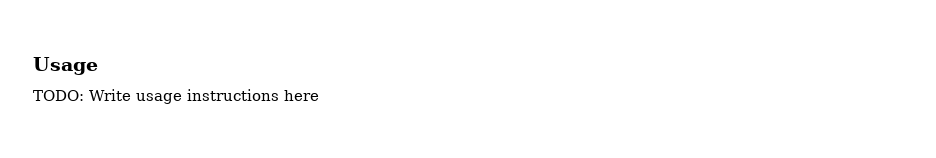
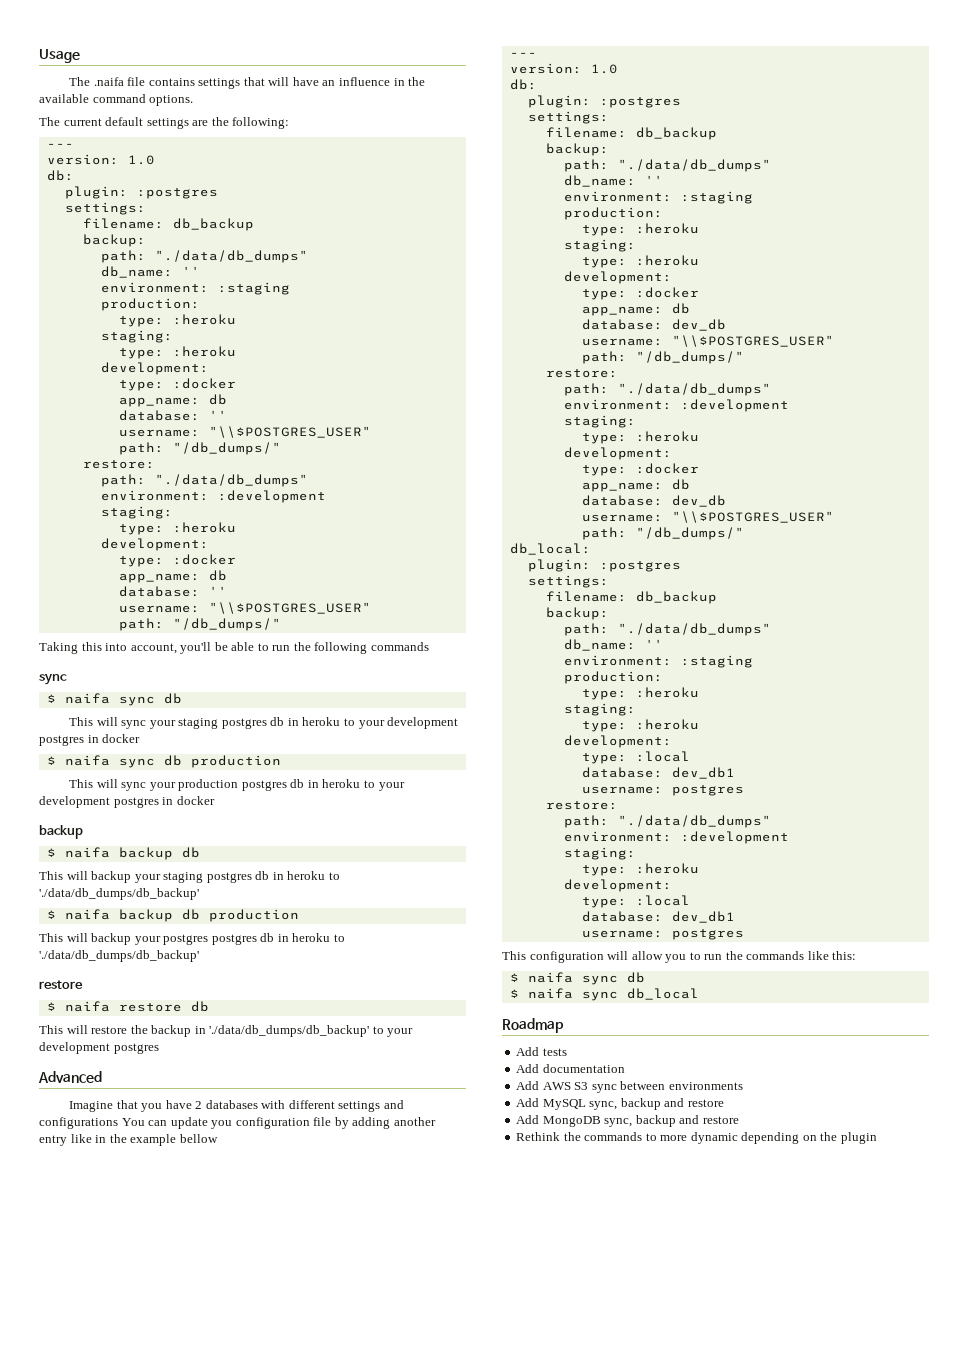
[33,89,319,104] TODO: Write usage instructions here -> [69,77,426,89] [39,94,194,106] [39,117,290,129] [46,143,74,148] [46,154,155,165] [46,170,74,181] [64,186,218,199] [64,202,146,215] [82,218,254,231] [82,234,146,247] [100,250,308,263] [100,266,200,278] [100,282,290,295] [100,298,200,311] [118,314,236,327] [100,330,173,343] [118,346,236,359] [100,362,209,375] [118,378,236,391] [118,394,227,407] [118,410,227,421] [118,426,371,438] [118,442,281,455] [82,460,155,469] [100,474,308,487] [100,490,326,503] [100,506,173,519] [118,522,236,535] [100,538,209,551] [118,554,236,567] [118,570,227,583] [118,586,227,597] [118,602,371,614] [118,618,281,631] [39,642,429,654] [39,674,67,685] [46,693,182,706] [69,717,459,729] [39,734,141,746] [46,755,281,768] [69,779,405,791] [39,796,215,808] [39,825,83,839] [46,847,200,860] [39,871,340,883] [39,888,199,900] [46,909,299,922] [39,933,345,945] [39,950,199,962] [39,980,83,989] [46,1001,209,1012] [39,1025,414,1037] [39,1042,159,1054] [38,1071,102,1083] [69,1100,404,1112] [39,1117,436,1129] [39,1134,218,1146] [509,52,537,57] [509,63,618,74] [509,79,537,90] [527,95,681,108] [527,111,609,124] [545,127,717,140] [545,143,609,156] [563,159,771,172] [563,175,663,187] [563,191,753,204] [563,207,663,220] [581,223,699,236] [563,239,636,252] [581,255,699,268] [563,271,672,284] [581,287,699,300] [581,303,690,316] [581,319,726,331] [581,335,834,347] [581,351,744,364] [545,369,618,378] [563,383,771,396] [563,399,789,412] [563,415,636,428] [581,431,699,444] [563,447,672,460] [581,463,699,476] [581,479,690,492] [581,495,726,507] [581,511,834,523] [581,527,744,540] [509,543,591,555] [527,559,681,572] [527,575,609,588] [545,591,717,604] [545,607,609,620] [563,623,771,636] [563,639,663,651] [563,655,753,668] [563,671,663,684] [581,687,699,700] [563,703,636,716] [581,719,699,732] [563,735,672,748] [581,751,690,764] [581,767,735,779] [581,785,744,796] [545,801,618,810] [563,815,771,828] [563,831,789,844] [563,847,636,860] [581,863,699,876] [563,879,672,892] [581,895,690,908] [581,911,735,923] [581,929,744,940] [502,951,857,963] [509,972,645,985] [509,988,699,1001] [502,1018,564,1033] [516,1047,567,1056] [516,1064,625,1073] [516,1081,743,1093] [516,1098,724,1110] [516,1115,739,1127] [516,1132,877,1144] The .naifa file contains settings that will have an influence in the available command options. // The current default settings are the following: // --- // version: 1.0 // db: // plugin: :postgres // settings: // filename: db_backup // backup: // path: "./data/db_dumps" // db_name: '' // environment: :staging // production: // type: :heroku // staging: // type: :heroku // development: // type: :docker // app_name: db // database: '' // username: "\\$POSTGRES_USER" // path: "/db_dumps/" // restore: // path: "./data/db_dumps" // environment: :development // staging: // type: :heroku // development: // type: :docker // app_name: db // database: '' // username: "\\$POSTGRES_USER" // path: "/db_dumps/" // Taking this into account, you'll be able to run the following commands // sync // $ naifa sync db // This will sync your staging postgres db in heroku to your development postgres in docker // $ naifa sync db production // This will sync your production postgres db in heroku to your development postgres in docker // backup // $ naifa backup db // This will backup your staging postgres db in heroku to './data/db_dumps/db_backup' // $ naifa backup db production // This will backup your postgres postgres db in heroku to './data/db_dumps/db_backup' // restore // $ naifa restore db // This will restore the backup in './data/db_dumps/db_backup' to your development postgres // Advanced // Imagine that you have 2 databases with different settings and configurations You can update you configuration file by adding another entry like in the example bellow // --- // version: 1.0 // db: // plugin: :postgres // settings: // filename: db_backup // backup: // path: "./data/db_dumps" // db_name: '' // environment: :staging // production: // type: :heroku // staging: // type: :heroku // development: // type: :docker // app_name: db // database: dev_db // username: "\\$POSTGRES_USER" // path: "/db_dumps/" // restore: // path: "./data/db_dumps" // environment: :development // staging: // type: :heroku // development: // type: :docker // app_name: db // database: dev_db // username: "\\$POSTGRES_USER" // path: "/db_dumps/" // db_local: // plugin: :postgres // settings: // filename: db_backup // backup: // path: "./data/db_dumps" // db_name: '' // environment: :staging // production: // type: :heroku // staging: // type: :heroku // development: // type: :local // database: dev_db1 // username: postgres // restore: // path: "./data/db_dumps" // environment: :development // staging: // type: :heroku // development: // type: :local // database: dev_db1 // username: postgres // This configuration will allow you to run the commands like this: // $ naifa sync db // $ naifa sync db_local // Roadmap // Add tests // Add documentation // Add AWS S3 sync between environments // Add MySQL sync, backup and restore // Add MongoDB sync, backup and restore // Rethink the commands to more dynamic depending on the plugin

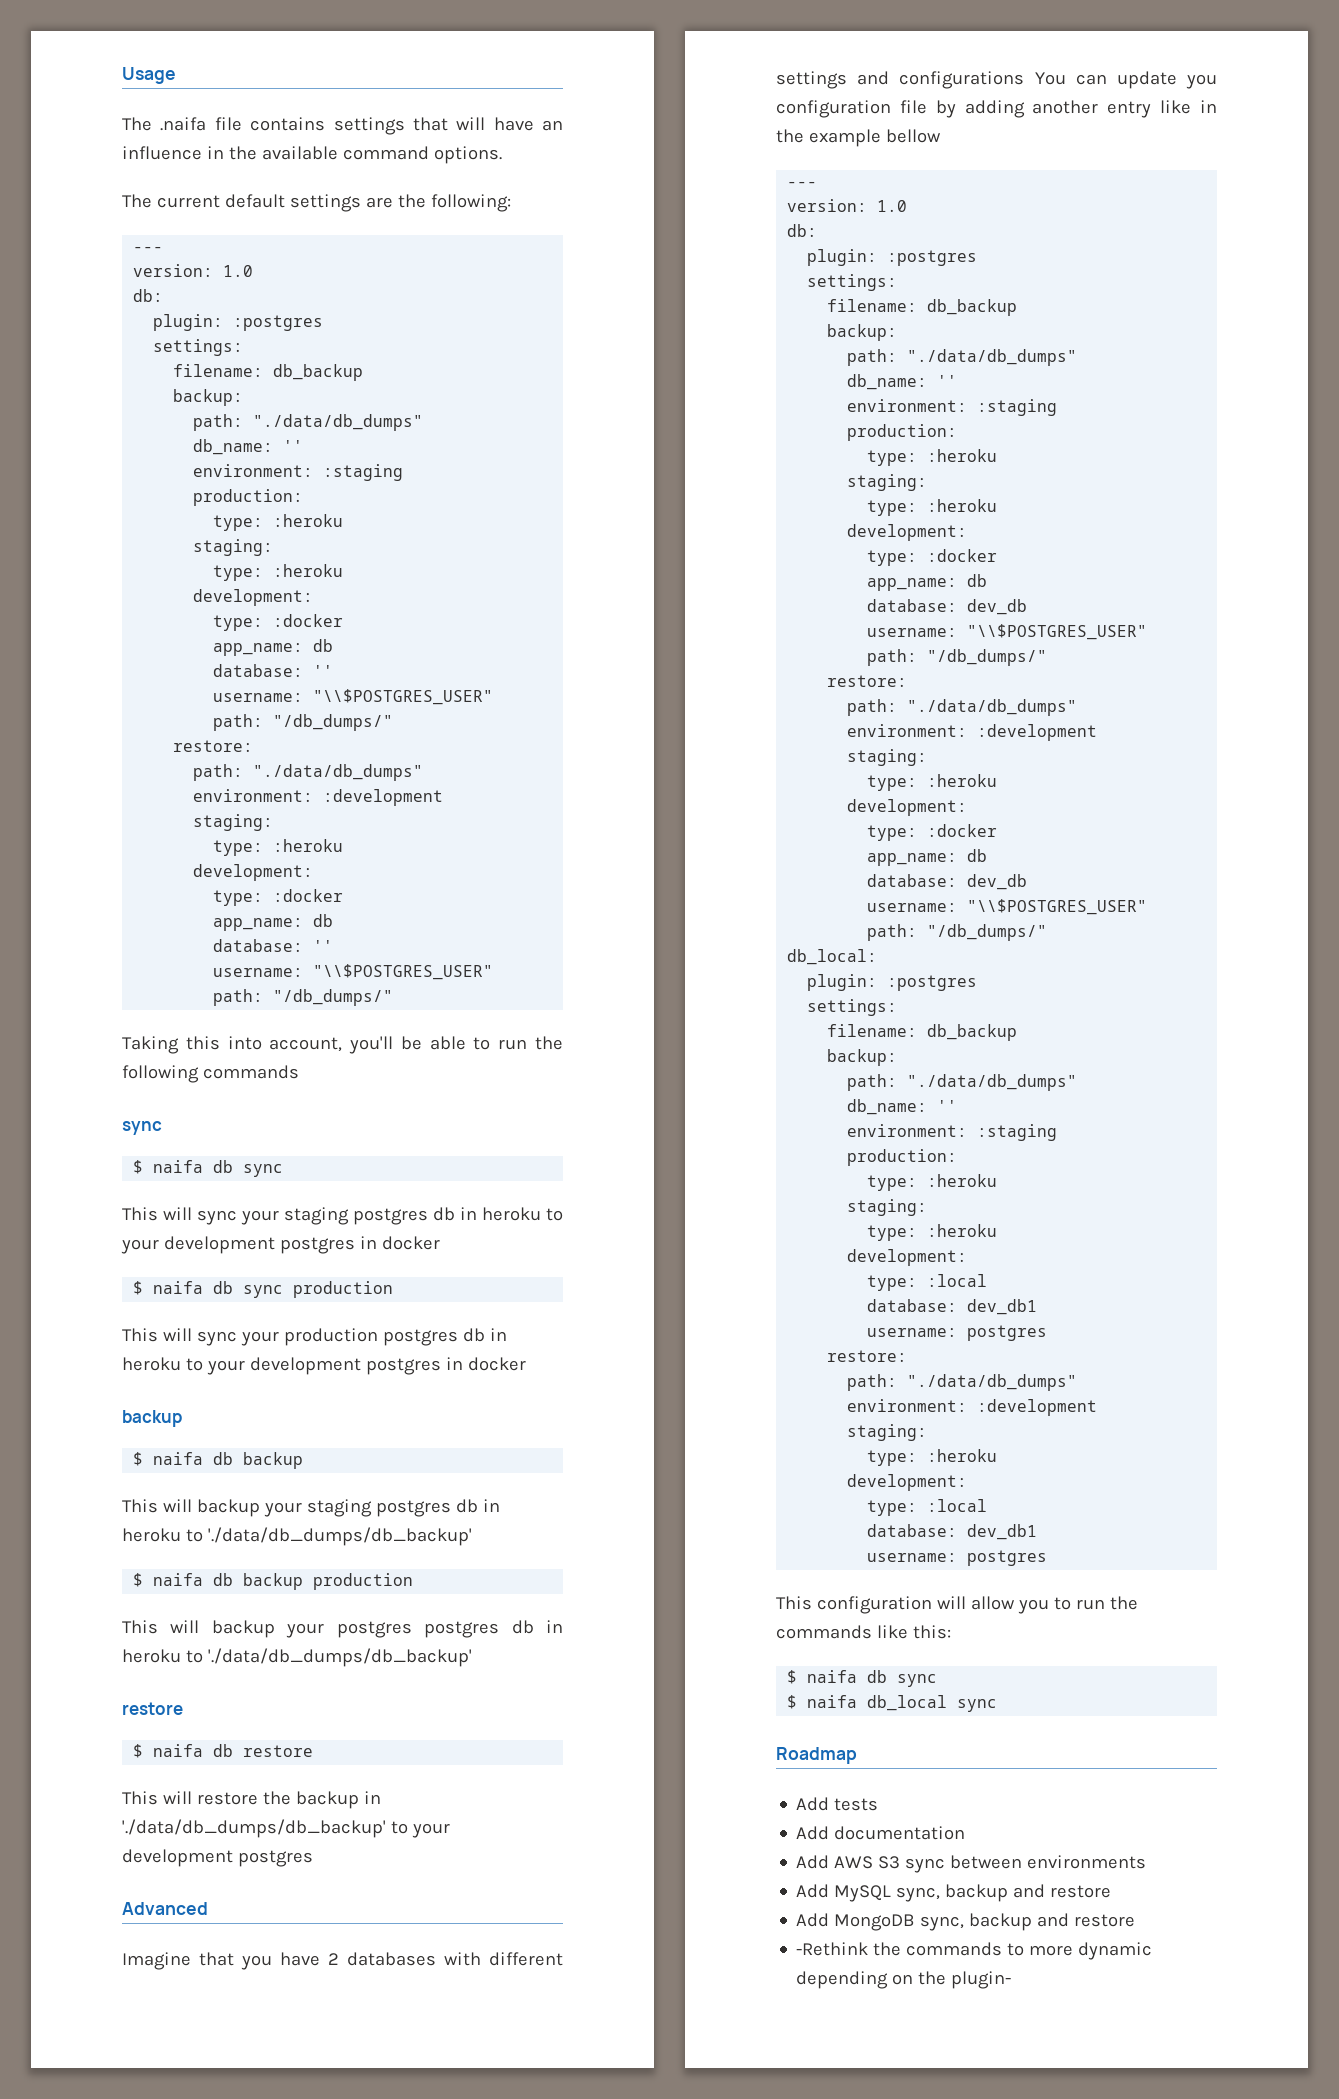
[118,693,182,706] sync db -> [213,1160,284,1177] db sync
[118,755,182,768] sync db -> [213,1281,284,1298] db sync
[118,847,200,860] backup db -> [213,1452,304,1469] db backup
[118,909,200,922] backup db -> [213,1573,304,1590] db backup
[118,1001,209,1012] restore db -> [213,1744,314,1757] db restore
[581,972,645,985] [509,988,699,1001] sync db // $ naifa sync db_local -> [867,1670,938,1687] [787,1695,998,1712] db sync // $ naifa db_local sync
[516,1132,561,1141] Rethink -> [796,1942,869,1956] -Rethink
[840,1132,877,1144] plugin -> [951,1971,1012,1989] plugin-

